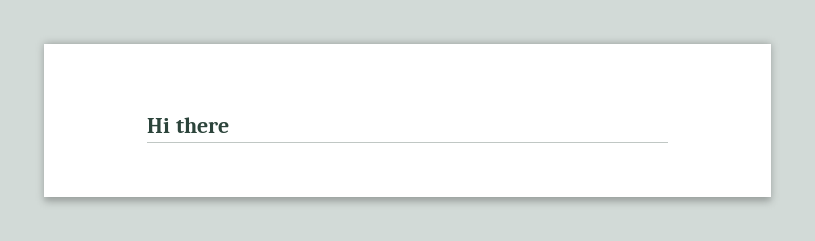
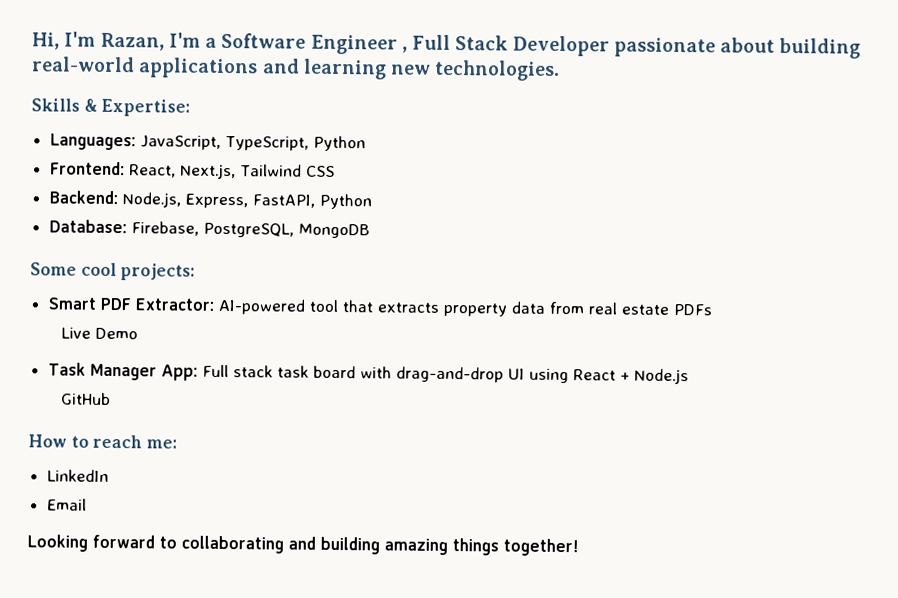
[147,117,229,133] Hi there -> [32,31,862,59] [32,56,561,81] [31,98,191,117] [49,133,366,152] [49,161,335,180] [48,190,372,210] [48,219,370,239] [30,262,196,281] [47,297,712,317] [61,327,139,340] [47,362,689,385] [61,392,112,405] [28,434,178,449] [46,469,109,482] [46,498,87,511] [27,534,579,557] Hi, I'm Razan, I'm a Software Engineer , Full Stack Developer passionate about building real-world applications and learning new technologies. // Skills & Expertise: // Languages: JavaScript, TypeScript, Python // Frontend: React, Next.js, Tailwind CSS // Backend: Node.js, Express, FastAPI, Python // Database: Firebase, PostgreSQL, MongoDB // Some cool projects: // Smart PDF Extractor: AI-powered tool that extracts property data from real estate PDFs // Live Demo // Task Manager App: Full stack task board with drag-and-drop UI using React + Node.js // GitHub // How to reach me: // LinkedIn // Email // Looking forward to collaborating and building amazing things together!

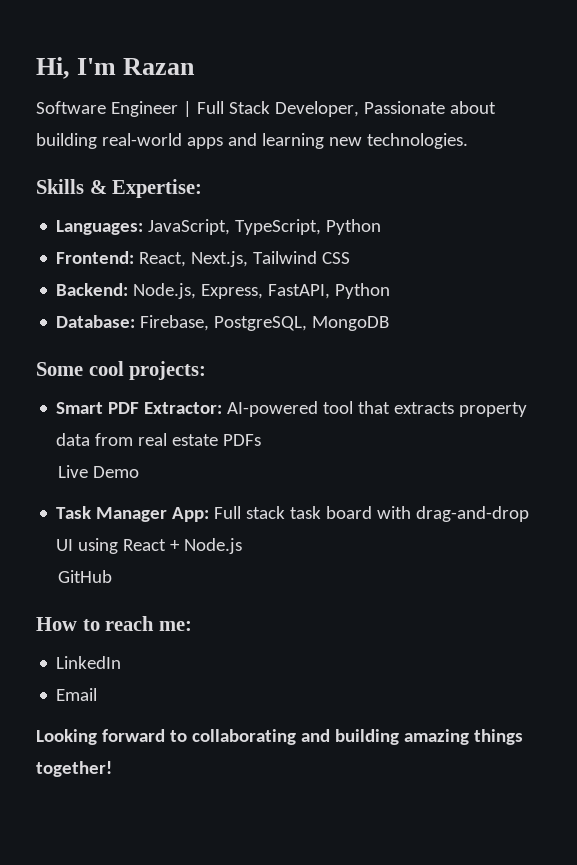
[100,32,218,51] Razan, I'm a -> [123,58,196,75] Razan //
[401,46,408,53] , -> [182,101,192,117] |
[512,35,716,58] Developer passionate -> [274,101,445,117] Developer, Passionate
[138,57,259,79] applications -> [186,137,223,149] apps

